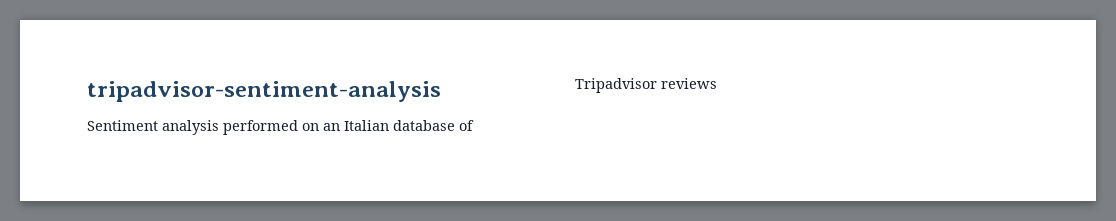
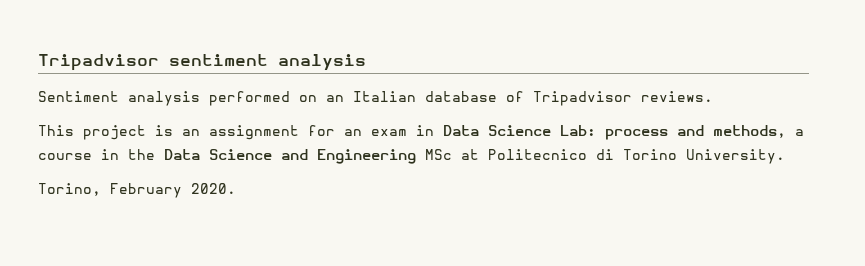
[87,81,441,102] tripadvisor-sentiment-analysis -> [38,54,366,71] Tripadvisor sentiment analysis
[661,78,717,89] reviews -> [641,91,713,102] [38,125,804,140] [38,149,785,164] [38,183,236,198] reviews. // This project is an assignment for an exam in Data Science Lab: process and methods, a course in the Data Science and Engineering MSc at Politecnico di Torino University. // Torino, February 2020.

